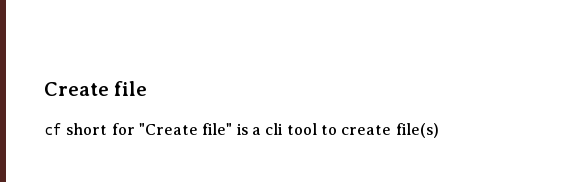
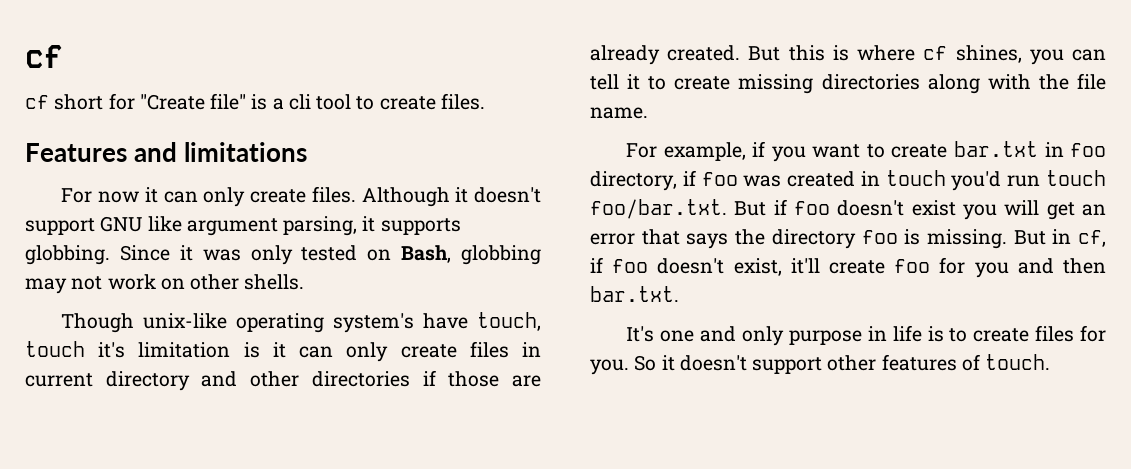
[44,81,148,96] Create file -> [25,45,63,68] cf
[395,123,439,138] file(s) -> [440,93,485,110] [25,142,308,162] [61,186,541,207] [25,216,461,236] [25,245,541,265] [25,274,305,294] [61,312,541,333] [25,341,541,362] [25,370,541,391] [590,45,1106,65] [590,73,1106,94] [590,107,648,119] [626,141,1106,162] [590,170,1106,191] [590,199,1106,220] [590,229,1106,249] [590,257,1106,278] [590,286,679,302] [626,325,1106,346] [590,354,1051,375] files. // Features and limitations // For now it can only create files. Although it doesn't support GNU like argument parsing, it supports globbing. Since it was only tested on Bash, globbing may not work on other shells. // Though unix-like operating system's have touch, touch it's limitation is it can only create files in current directory and other directories if those are already created. But this is where cf shines, you can tell it to create missing directories along with the file name. // For example, if you want to create bar.txt in foo directory, if foo was created in touch you'd run touch foo/bar.txt. But if foo doesn't exist you will get an error that says the directory foo is missing. But in cf, if foo doesn't exist, it'll create foo for you and then bar.txt. // It's one and only purpose in life is to create files for you. So it doesn't support other features of touch.

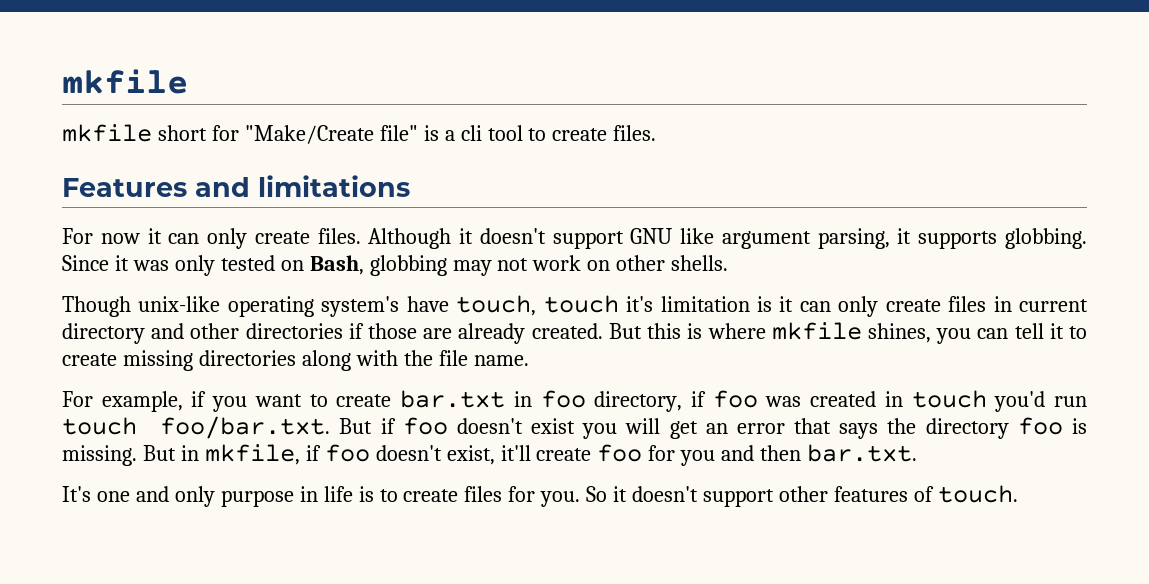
[25,45,63,68] [25,95,49,109] cf // cf -> [62,69,188,94] [62,124,152,142] mkfile // mkfile
[139,94,205,110] "Create -> [244,125,374,144] "Make/Create
[923,46,948,60] cf -> [771,322,862,340] mkfile
[1078,230,1106,247] cf, -> [204,444,300,465] mkfile,

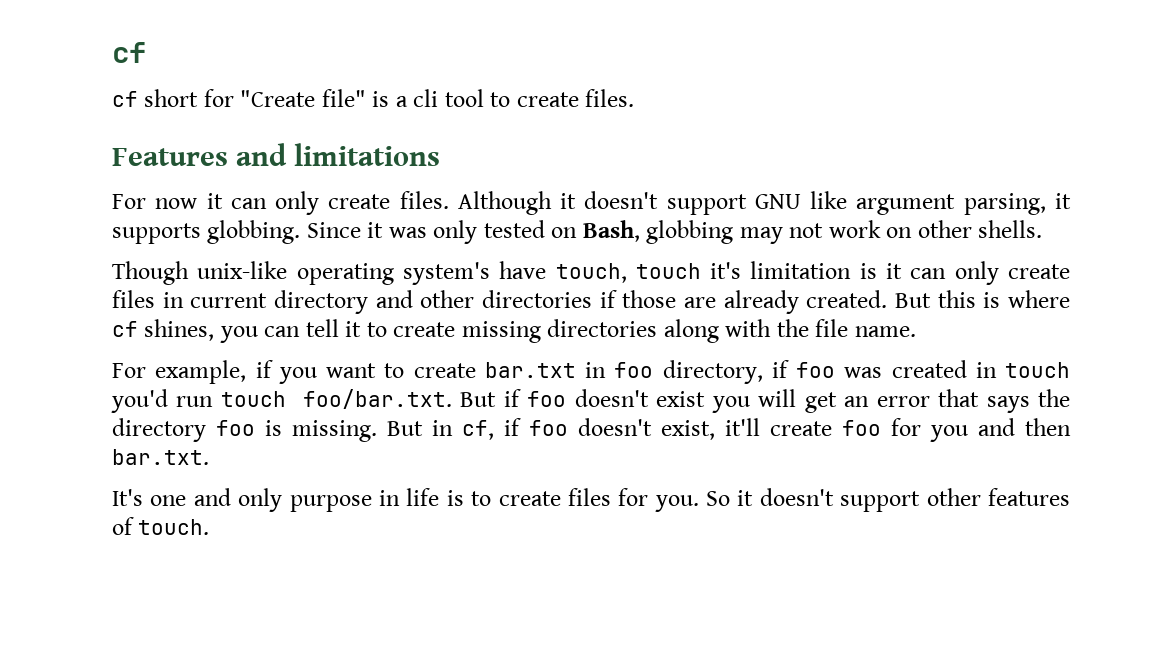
[62,69,188,94] [62,124,152,142] mkfile // mkfile -> [112,42,146,63] [112,91,138,107] cf // cf
[244,125,374,144] "Make/Create -> [240,90,316,107] "Create
[771,322,862,340] mkfile -> [112,321,138,337] cf
[204,444,300,465] mkfile, -> [462,420,494,440] cf,

